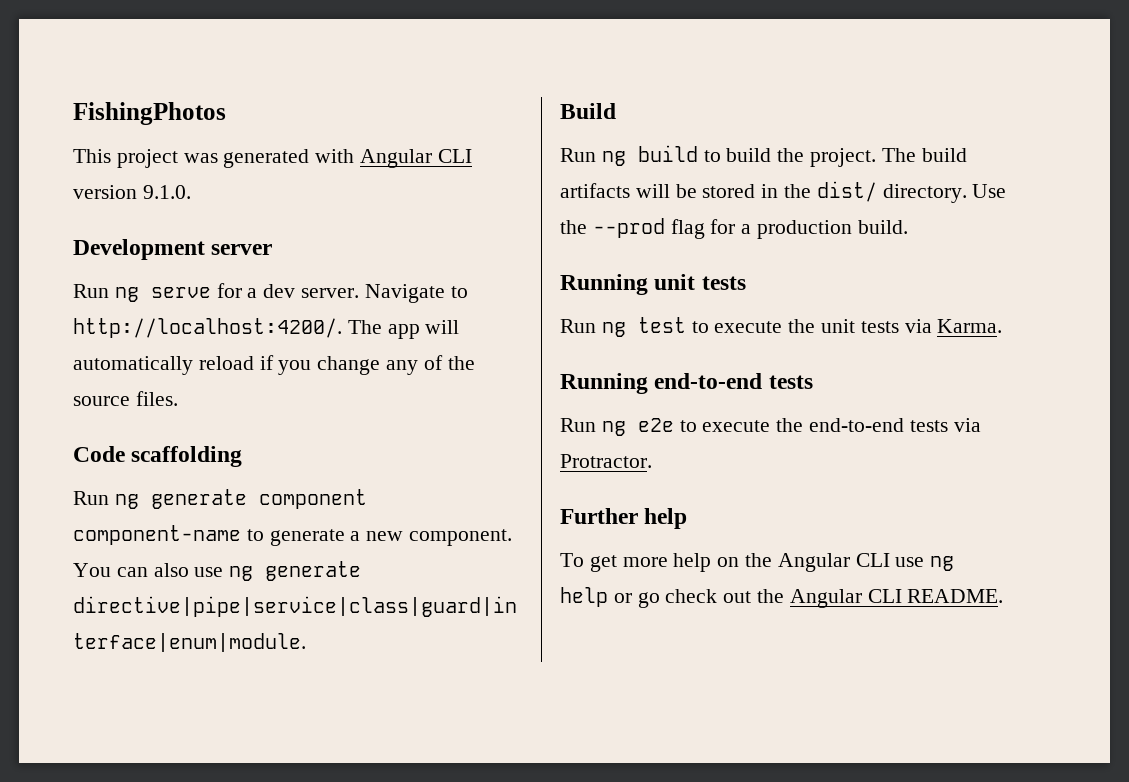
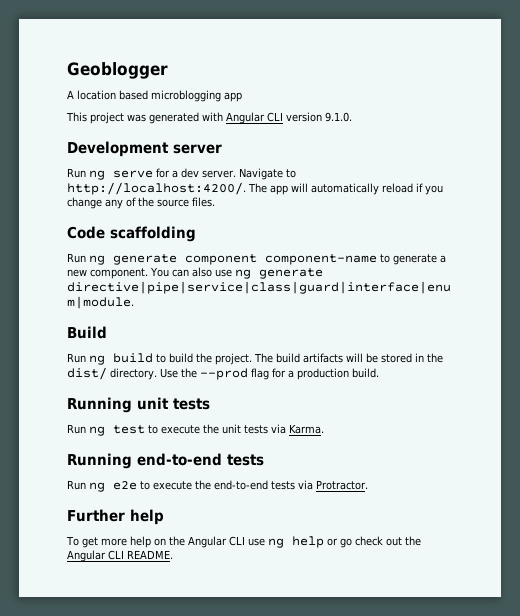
[73,102,226,125] FishingPhotos -> [67,62,168,79] [67,90,242,102] Geoblogger // A location based microblogging app

